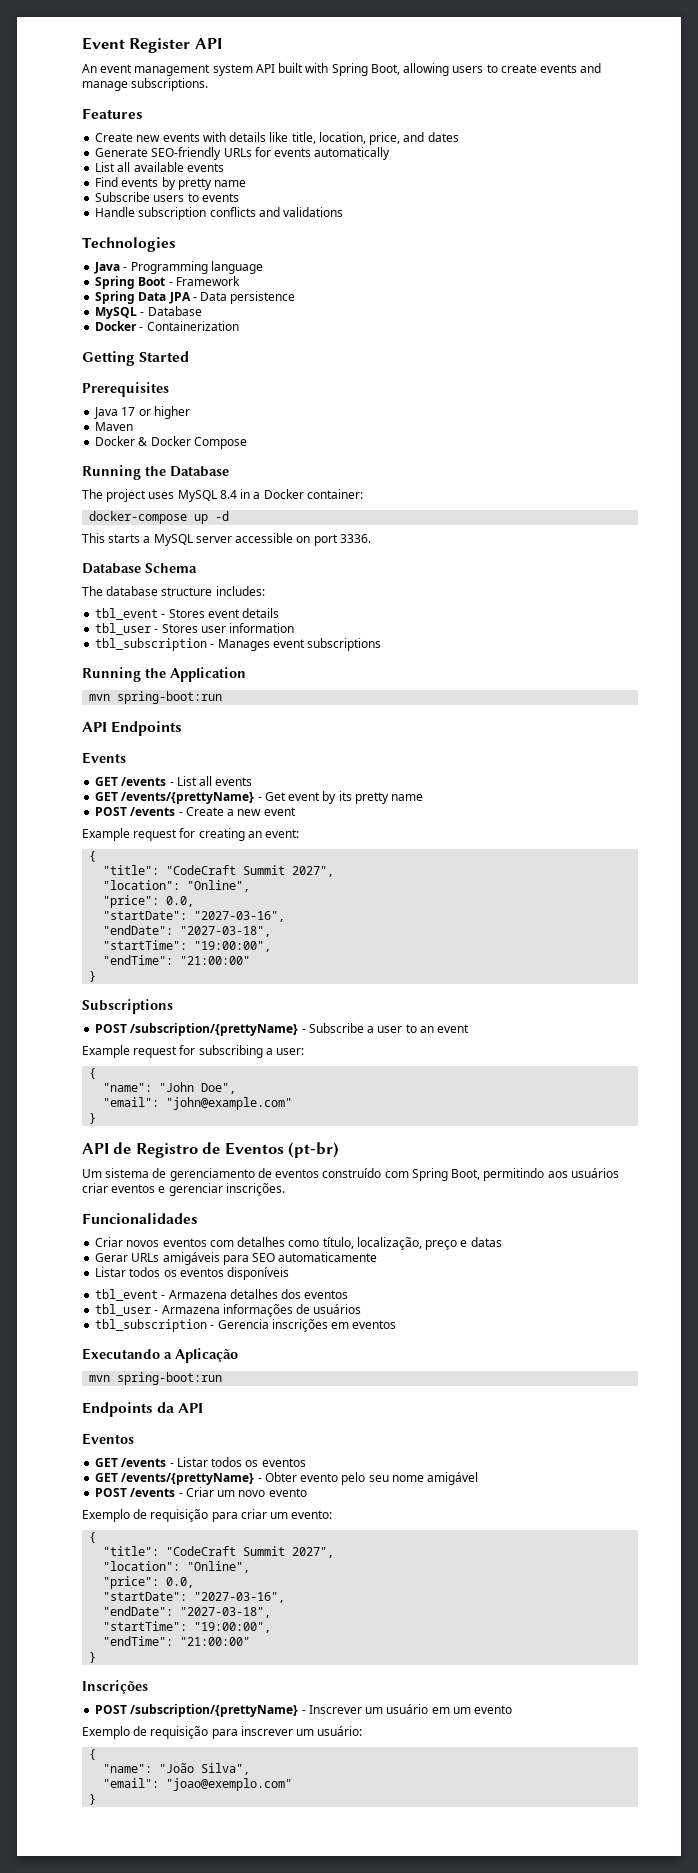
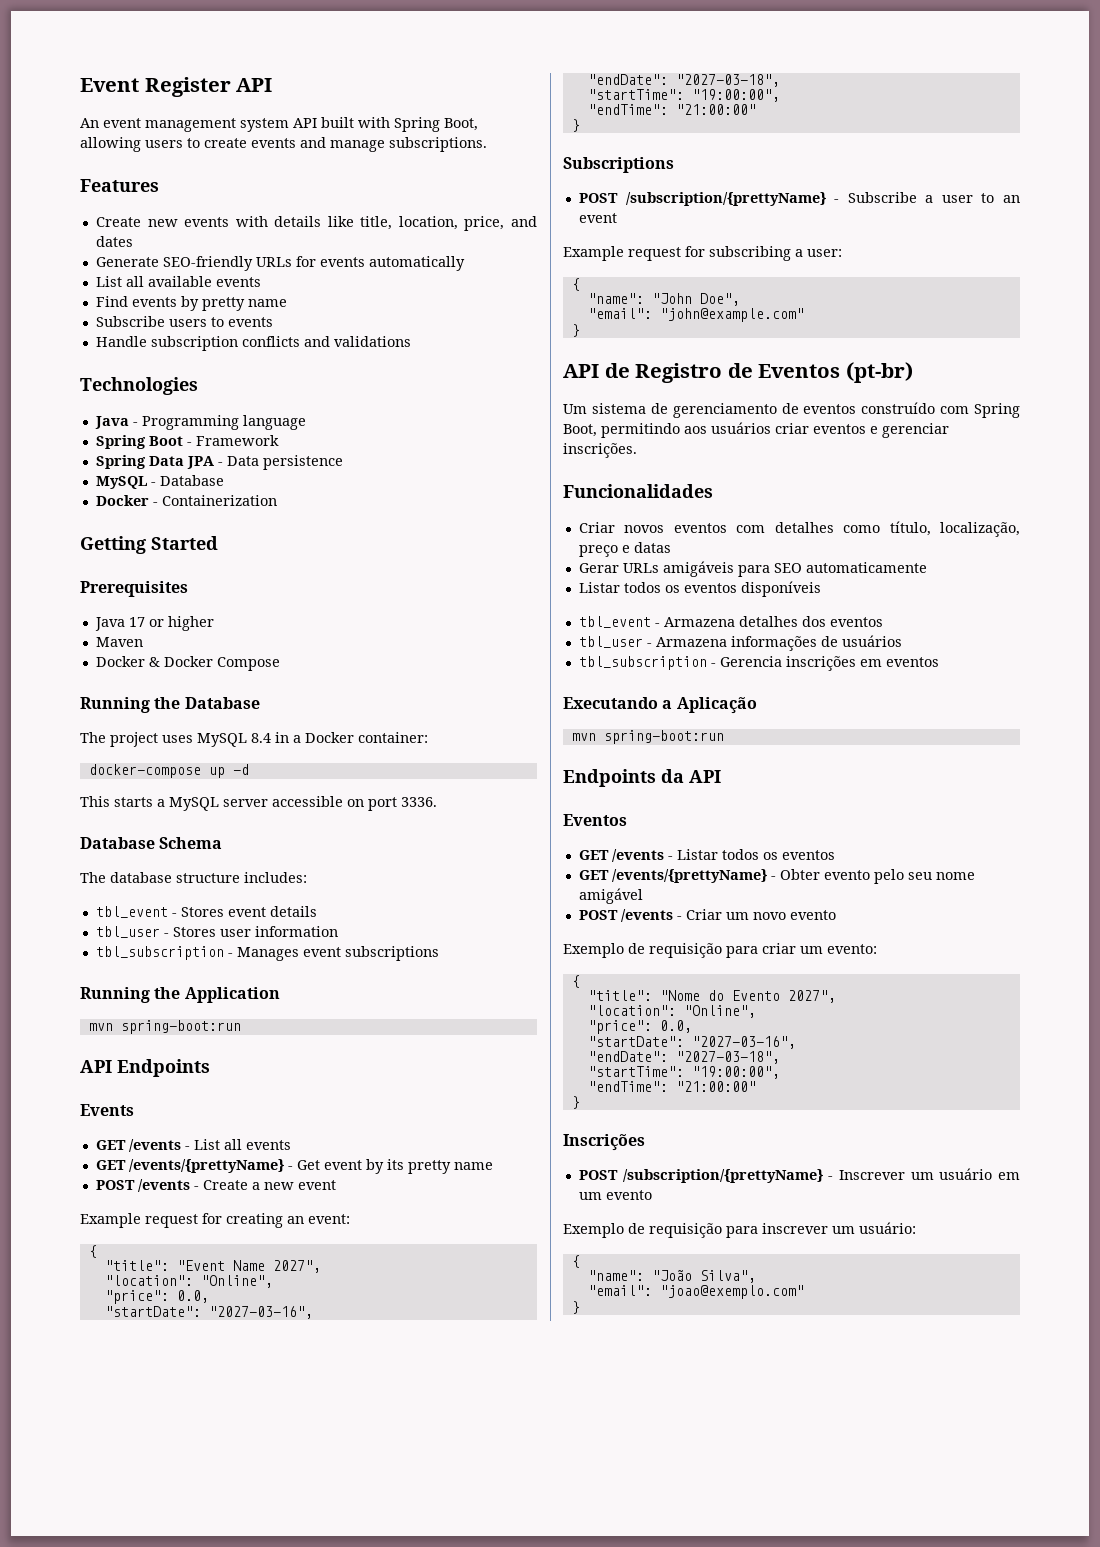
[166,865,286,875] "CodeCraft Summit -> [176,1260,265,1271] "Event Name
[166,1546,286,1556] "CodeCraft Summit -> [659,990,780,1001] "Nome do Evento

